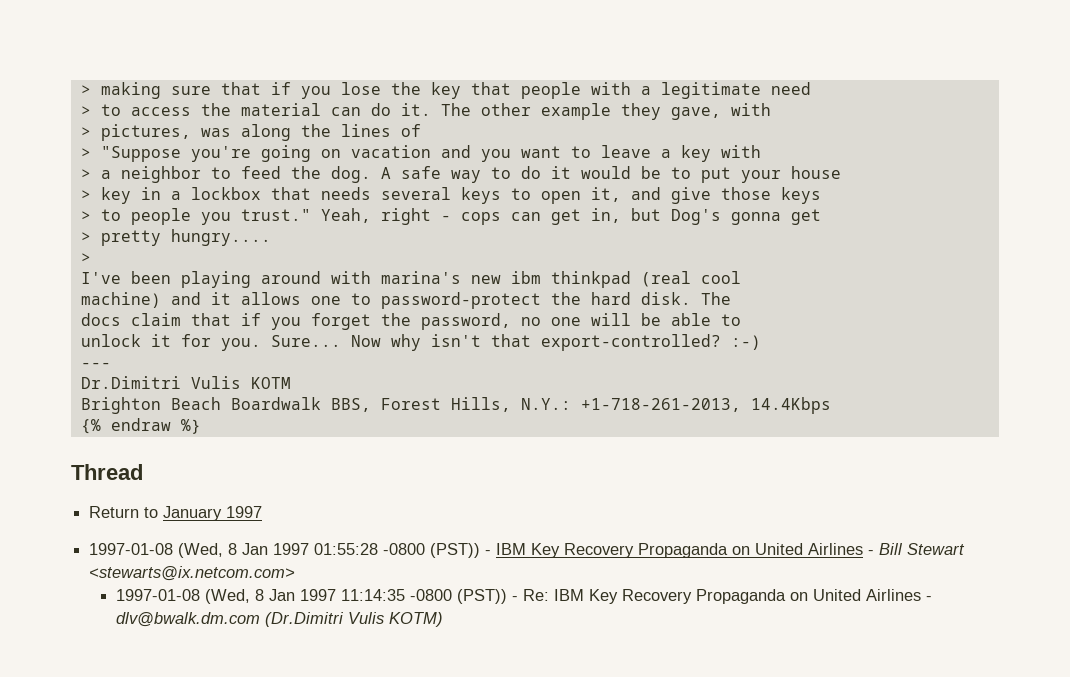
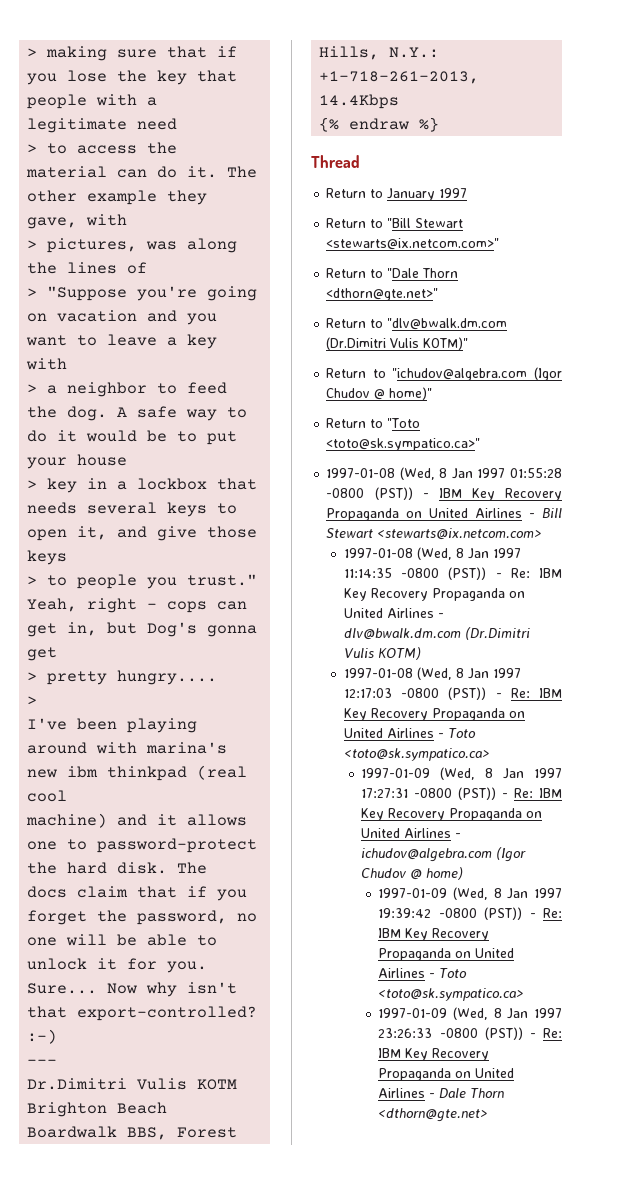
(263, 512) none -> [326,218,464,228] [326,238,500,250] [326,268,459,278] [326,288,439,301] [326,318,508,330] [326,337,469,350] [326,367,562,381] [326,387,433,400] [326,418,421,428] [326,438,481,451] // Return to "Bill Stewart <stewarts@ix.netcom.com>" // Return to "Dale Thorn <dthorn@gte.net>" // Return to "dlv@bwalk.dm.com (Dr.Dimitri Vulis KOTM)" // Return to "ichudov@algebra.com (Igor Chudov @ home)" // Return to "Toto <toto@sk.sympatico.ca>"
(444, 619) none -> [343,667,521,680] [343,687,562,700] [343,708,525,721] [343,728,476,738] [343,748,490,761] [361,767,562,780] [361,787,562,800] [361,808,543,821] [361,828,462,838] [361,847,527,862] [361,867,464,880] [378,887,562,900] [378,907,562,920] [378,928,490,941] [378,948,515,961] [378,968,468,978] [378,988,525,1001] [378,1007,562,1020] [378,1027,562,1040] [378,1048,490,1061] [378,1068,515,1081] [378,1088,505,1098] [378,1108,489,1122] // 1997-01-08 (Wed, 8 Jan 1997 12:17:03 -0800 (PST)) - Re: IBM Key Recovery Propaganda on United Airlines - Toto <toto@sk.sympatico.ca> // 1997-01-09 (Wed, 8 Jan 1997 17:27:31 -0800 (PST)) - Re: IBM Key Recovery Propaganda on United Airlines - ichudov@algebra.com (Igor Chudov @ home) // 1997-01-09 (Wed, 8 Jan 1997 19:39:42 -0800 (PST)) - Re: IBM Key Recovery Propaganda on United Airlines - Toto <toto@sk.sympatico.ca> // 1997-01-09 (Wed, 8 Jan 1997 23:26:33 -0800 (PST)) - Re: IBM Key Recovery Propaganda on United Airlines - Dale Thorn <dthorn@gte.net>

